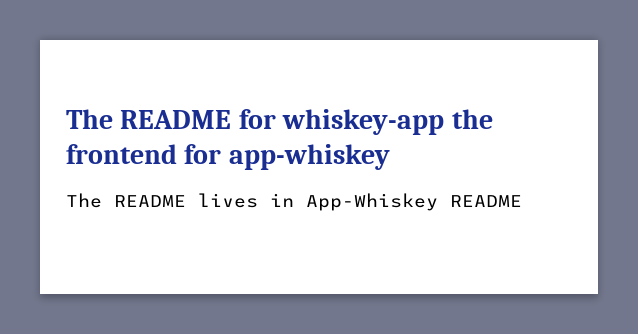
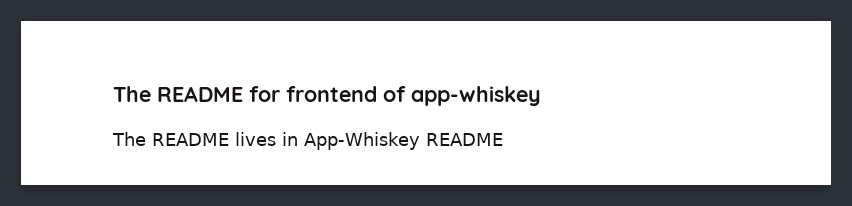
[282,109,493,135] [66,144,222,164] whiskey-app the frontend for -> [286,86,406,102] frontend of

